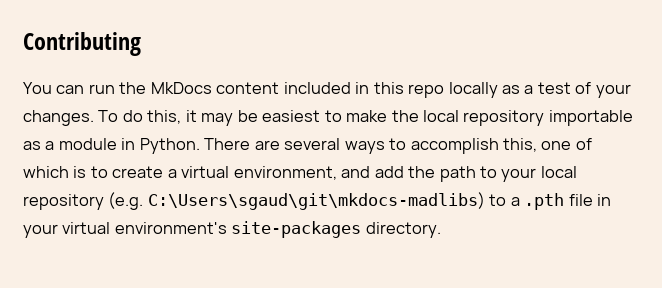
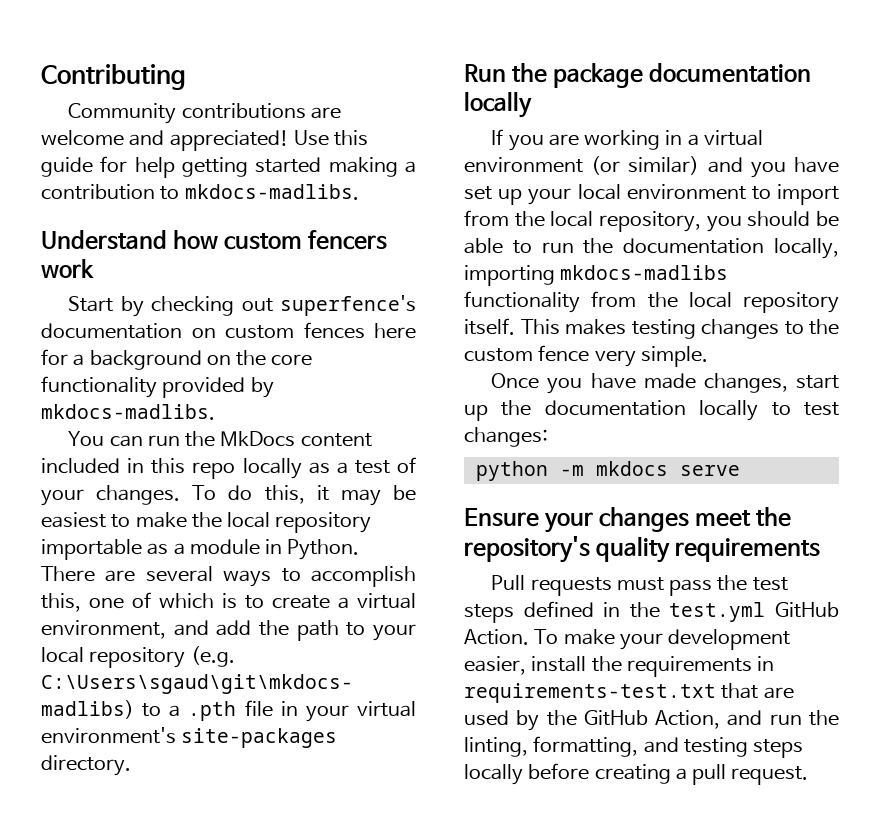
(141, 44) none -> [68,103,341,124] [41,130,369,151] [41,156,416,178] [41,184,359,200] [41,230,388,250] [41,259,94,278] [68,295,416,317] [41,322,416,339] [41,349,313,370] [41,376,274,398] [41,404,215,420] // Community contributions are welcome and appreciated! Use this guide for help getting started making a contribution to mkdocs-madlibs. // Understand how custom fencers work // Start by checking out superfence's documentation on custom fences here for a background on the core functionality provided by mkdocs-madlibs.
(441, 230) none -> [464,63,812,88] [464,91,532,118] [491,129,763,151] [464,156,839,178] [464,184,839,205] [464,210,839,232] [464,238,839,259] [464,265,729,286] [464,291,839,313] [464,318,839,339] [464,345,708,367] [491,373,839,394] [464,400,839,421] [464,427,548,447] [475,461,740,481] [464,507,792,533] [464,536,821,563] [491,575,788,596] [464,601,839,623] [464,629,791,650] [464,656,775,677] [464,683,794,703] [464,710,839,731] [464,736,804,758] [464,763,809,785] // Run the package documentation locally // If you are working in a virtual environment (or similar) and you have set up your local environment to import from the local repository, you should be able to run the documentation locally, importing mkdocs-madlibs functionality from the local repository itself. This makes testing changes to the custom fence very simple. // Once you have made changes, start up the documentation locally to test changes: // python -m mkdocs serve // Ensure your changes meet the repository's quality requirements // Pull requests must pass the test steps defined in the test.yml GitHub Action. To make your development easier, install the requirements in requirements-test.txt that are used by the GitHub Action, and run the linting, formatting, and testing steps locally before creating a pull request.

